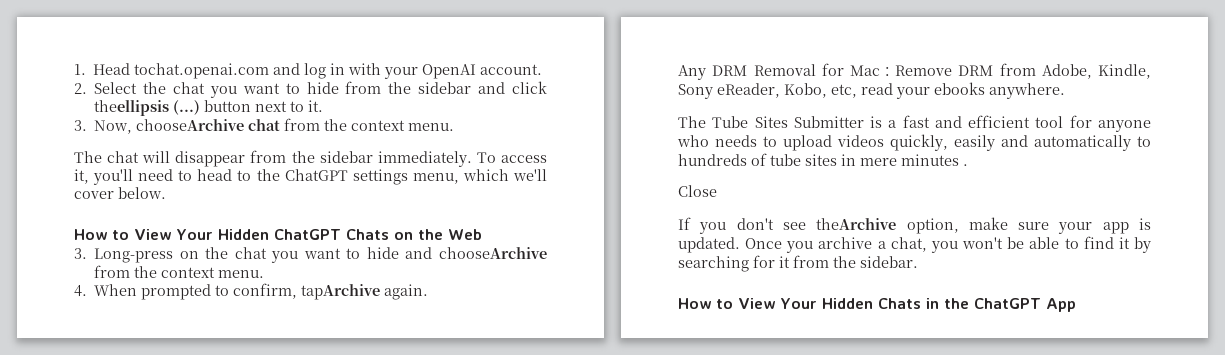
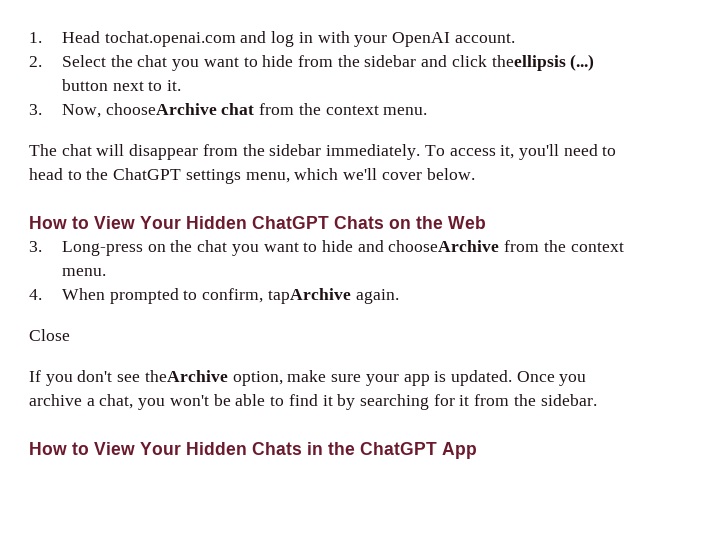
[678,63,1151,80] [678,82,1065,99] [678,115,1151,132] [677,134,1151,151] [678,153,968,166] // Any DRM Removal for Mac：Remove DRM from Adobe, Kindle, Sony eReader, Kobo, etc, read your ebooks anywhere. // The Tube Sites Submitter is a fast and efficient tool for anyone who needs to upload videos quickly, easily and automatically to hundreds of tube sites in mere minutes . -> (399, 296) none

